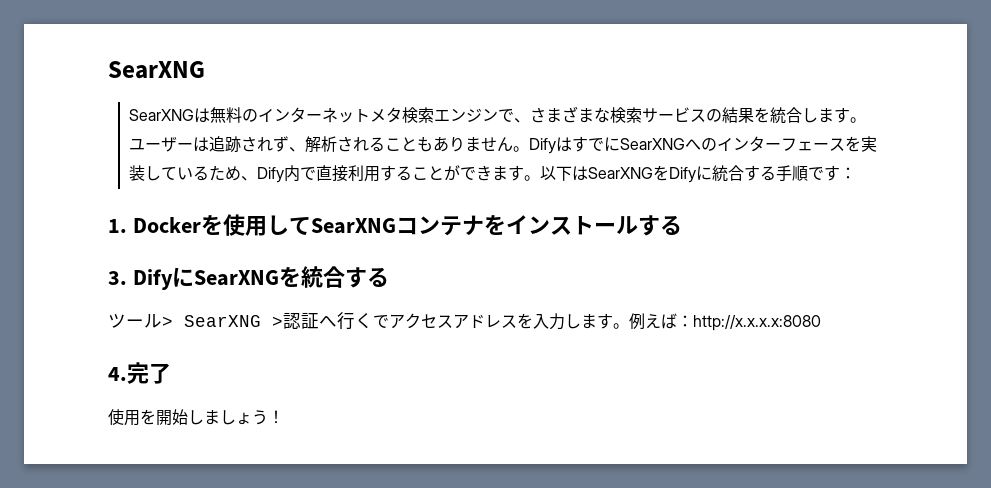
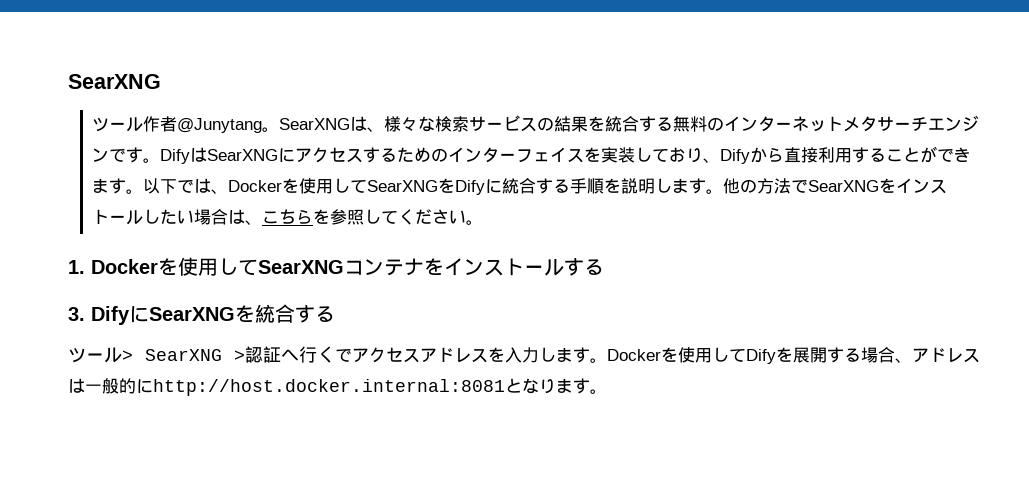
[129,106,595,123] SearXNGは無料のインターネットメタ検索エンジンで、さまざま -> [91,116,418,133] ツール作者@Junytang。SearXNGは、様々
[802,107,867,123] [129,136,702,154] します。ユーザーは追跡されず、解析されることもありません。DifyはすでにSearXNGへ -> [638,115,979,132] [91,147,431,164] する無料のインターネットメタサーチエンジンです。DifyはSearXNGにアクセスするため
[813,142,830,150] ー -> [549,147,567,162] イ
[177,165,317,183] いるため、Dify内で -> [668,147,784,164] おり、Difyから
[572,166,589,181] は -> [176,178,367,194] では、Dockerを使用して
[808,165,857,181] です： -> [603,178,947,194] [91,209,483,225] を説明します。他の方法でSearXNGをインストールしたい場合は、こちらを参照してください。
[629,313,821,331] [108,362,171,384] [108,409,284,426] 例えば：http://x.x.x.x:8080 // 4.完了 // 使用を開始しましょう！ -> [607,347,980,364] [68,378,607,396] Dockerを使用してDifyを展開する場合、アドレスは一般的にhttp://host.docker.internal:8081となります。

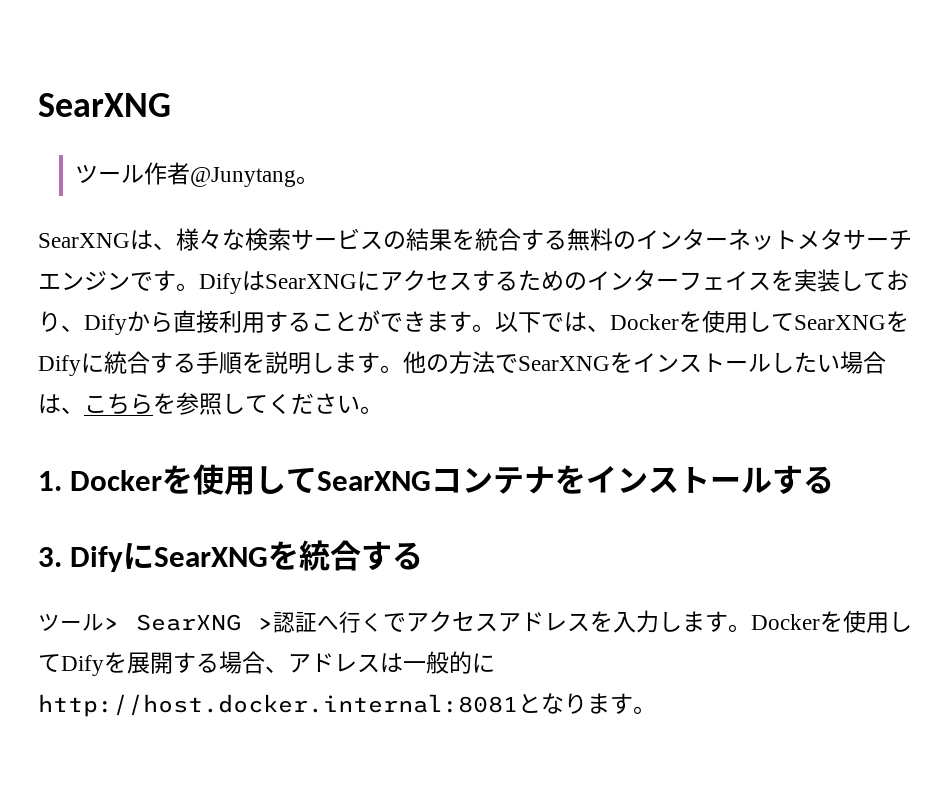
(279, 129) none -> (320, 180) //

